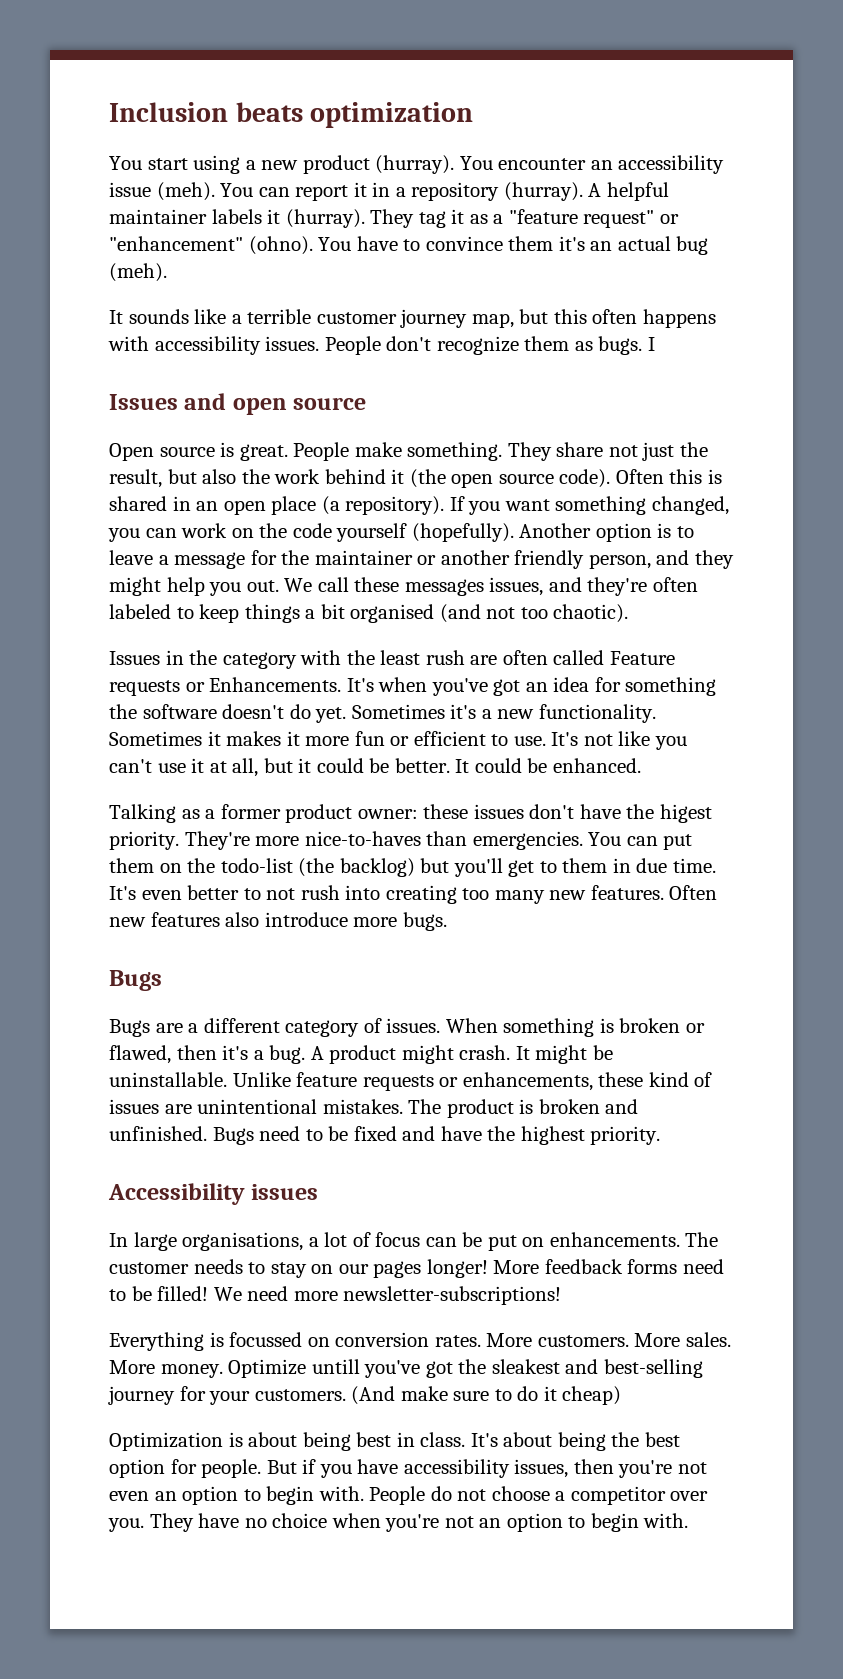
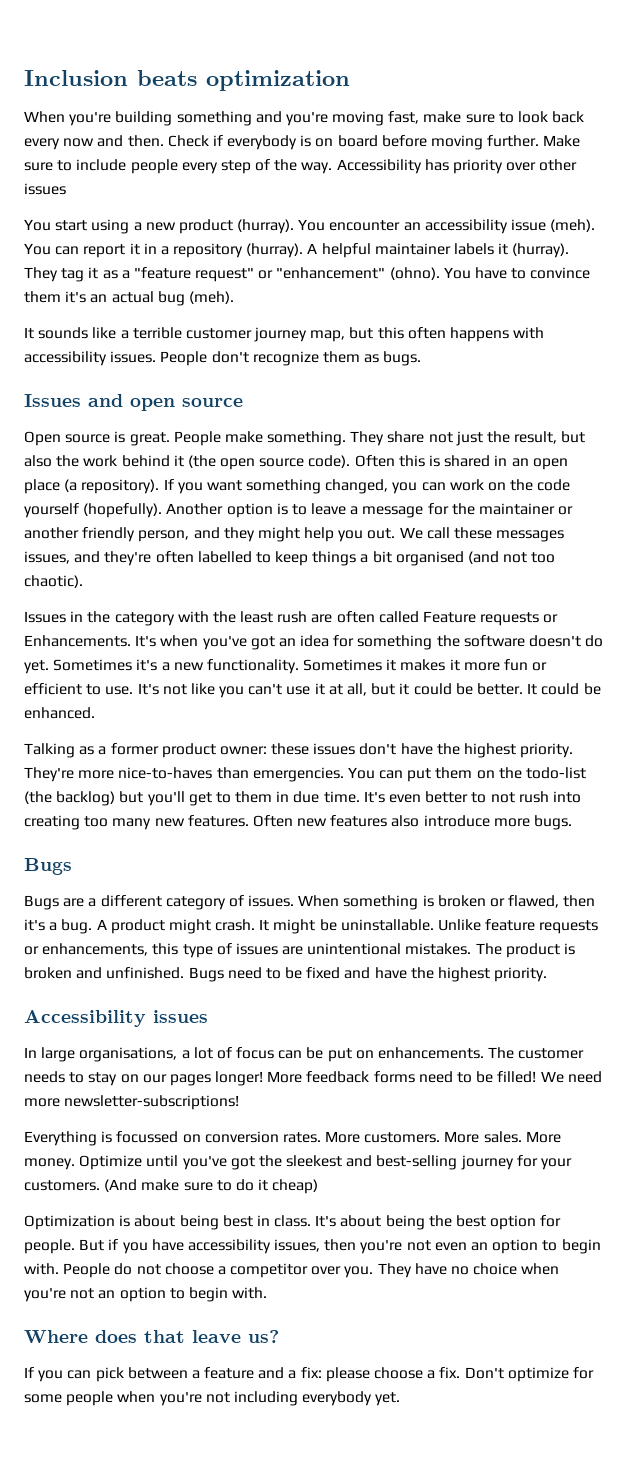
(474, 115) none -> [24,111,585,126] [24,135,581,150] [24,159,578,174] [24,183,66,195] // When you're building something and you're moving fast, make sure to look back every now and then. Check if everybody is on board before moving further. Make sure to include people every step of the way. Accessibility has priority over other issues
[647,337,655,351] I -> (422, 358) none
[109,604,171,619] labeled -> [197,551,252,563] labelled
[659,804,712,823] higest -> [464,743,517,758] highest
[598,1072,689,1087] these kind -> [152,943,213,958] this type
[311,1359,360,1374] untill -> [146,1155,179,1167] until
[491,1359,560,1374] sleakest -> [286,1155,343,1167] sleekest
(689, 1520) none -> [24,1330,279,1343] [24,1367,594,1382] [24,1391,401,1406] // Where does that leave us? // If you can pick between a feature and a fix: please choose a fix. Don't optimize for some people when you're not including everybody yet.

